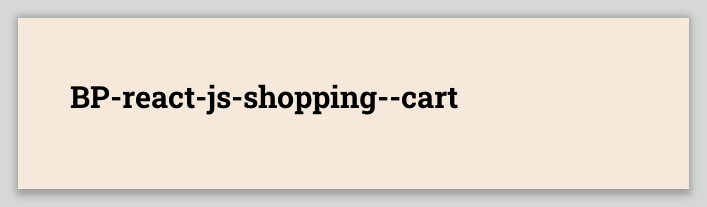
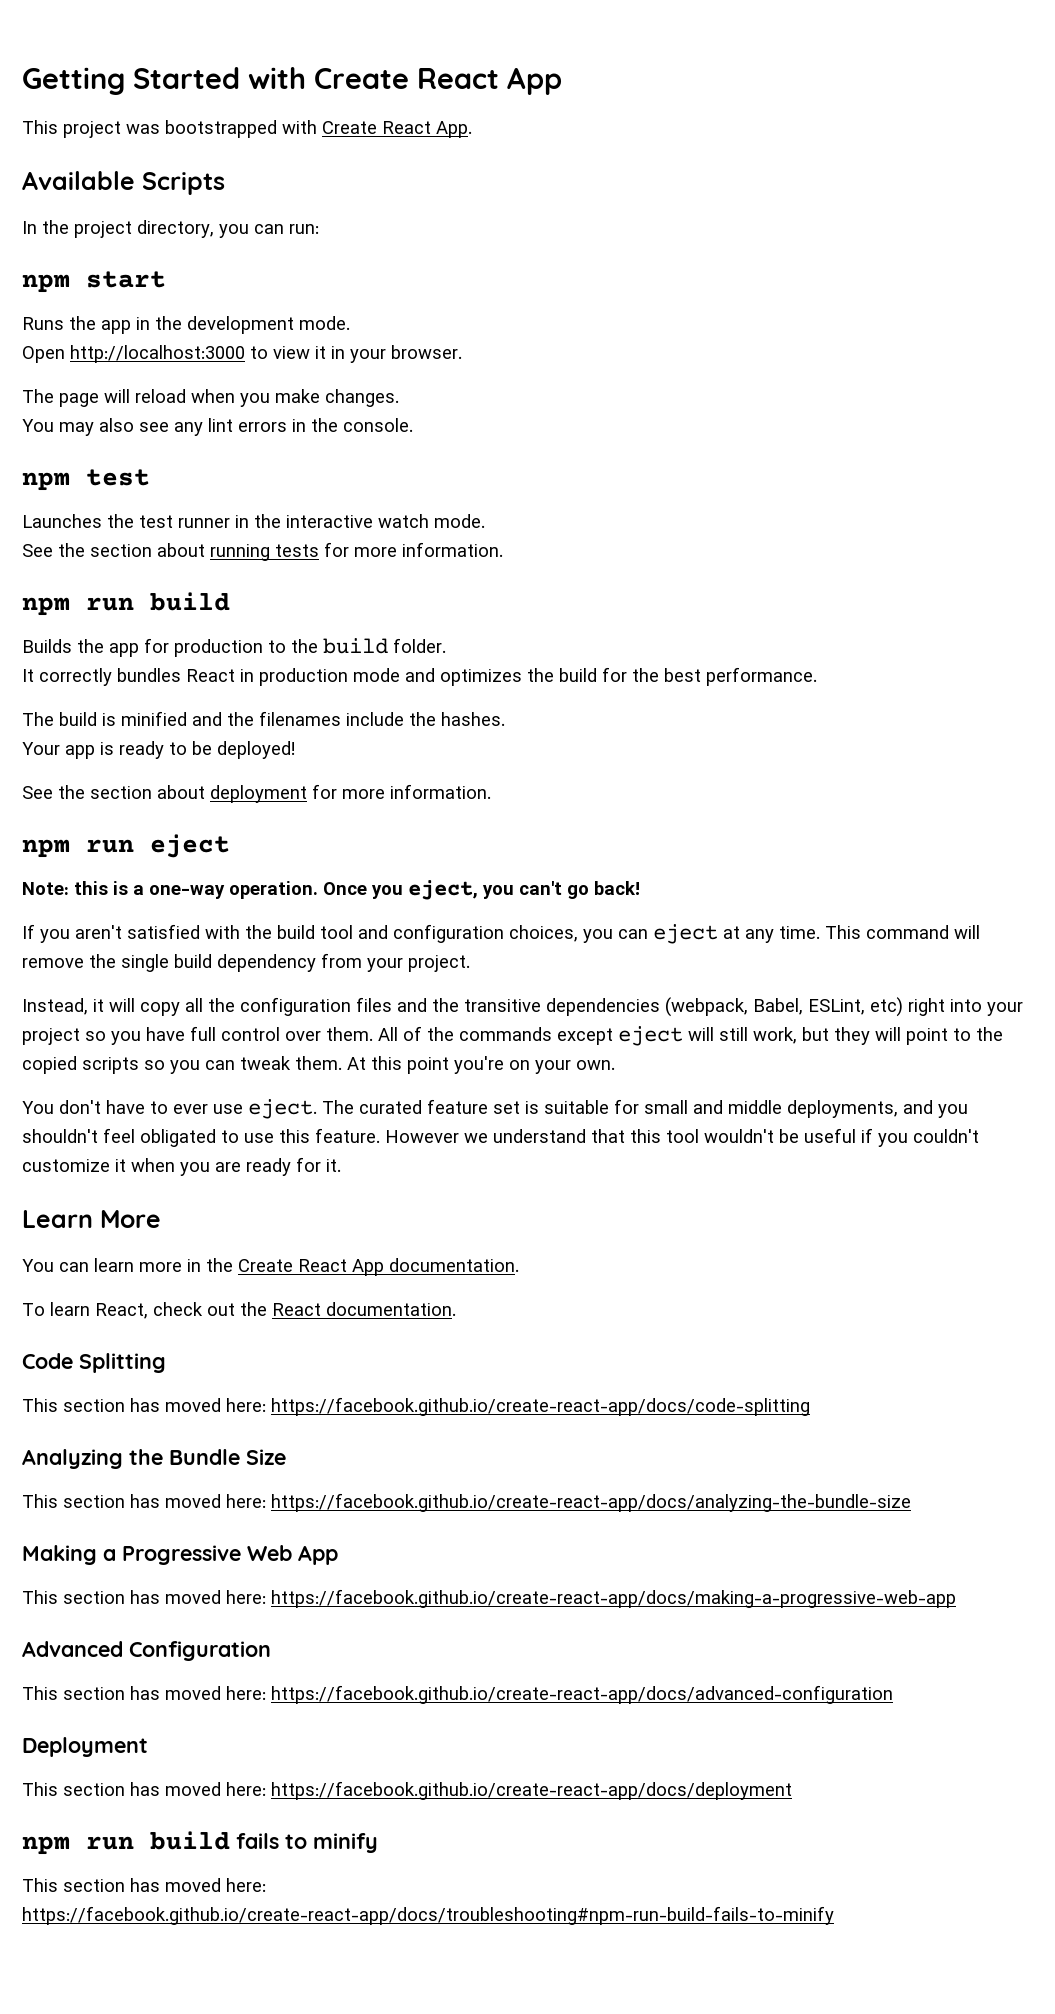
[70,84,458,115] BP-react-js-shopping--cart -> [22,67,562,95] [22,120,472,138] [22,171,225,195] [22,220,319,238] [22,271,166,293] [22,316,350,334] [22,345,462,363] [22,389,399,407] [22,418,413,436] [22,469,150,491] [22,514,485,528] [22,542,503,561] [22,592,230,616] [22,638,446,657] [22,667,817,686] [22,711,505,726] [22,741,295,759] [22,784,491,803] [22,834,230,858] [22,880,640,900] [22,924,980,944] [22,953,470,972] [22,997,1023,1017] [22,1026,1003,1046] [22,1056,615,1074] [22,1099,968,1119] [22,1128,979,1147] [22,1157,341,1176] [22,1210,161,1228] [22,1258,519,1276] [22,1302,456,1319] [22,1353,166,1373] [22,1397,810,1416] [22,1449,286,1469] [22,1493,911,1512] [22,1545,338,1565] [22,1589,956,1608] [22,1641,271,1661] [22,1685,893,1704] [22,1737,148,1757] [22,1781,792,1800] [22,1831,378,1855] [22,1878,266,1892] [22,1906,834,1925] Getting Started with Create React App // This project was bootstrapped with Create React App. // Available Scripts // In the project directory, you can run: // npm start // Runs the app in the development mode. // Open http://localhost:3000 to view it in your browser. // The page will reload when you make changes. // You may also see any lint errors in the console. // npm test // Launches the test runner in the interactive watch mode. // See the section about running tests for more information. // npm run build // Builds the app for production to the build folder. // It correctly bundles React in production mode and optimizes the build for the best performance. // The build is minified and the filenames include the hashes. // Your app is ready to be deployed! // See the section about deployment for more information. // npm run eject // Note: this is a one-way operation. Once you eject, you can't go back! // If you aren't satisfied with the build tool and configuration choices, you can eject at any time. This command will remove the single build dependency from your project. // Instead, it will copy all the configuration files and the transitive dependencies (webpack, Babel, ESLint, etc) right into your project so you have full control over them. All of the commands except eject will still work, but they will point to the copied scripts so you can tweak them. At this point you're on your own. // You don't have to ever use eject. The curated feature set is suitable for small and middle deployments, and you shouldn't feel obligated to use this feature. However we understand that this tool wouldn't be useful if you couldn't customize it when you are ready for it. // Learn More // You can learn more in the Create React App documentation. // To learn React, check out the React documentation. // Code Splitting // This section has moved here: https://facebook.github.io/create-react-app/docs/code-splitting // Analyzing the Bundle Size // This section has moved here: https://facebook.github.io/create-react-app/docs/analyzing-the-bundle-size // Making a Progressive Web App // This section has moved here: https://facebook.github.io/create-react-app/docs/making-a-progressive-web-app // Advanced Configuration // This section has moved here: https://facebook.github.io/create-react-app/docs/advanced-configuration // Deployment // This section has moved here: https://facebook.github.io/create-react-app/docs/deployment // npm run build fails to minify // This section has moved here: https://facebook.github.io/create-react-app/docs/troubleshooting#npm-run-build-fails-to-minify

